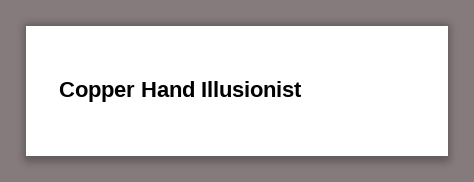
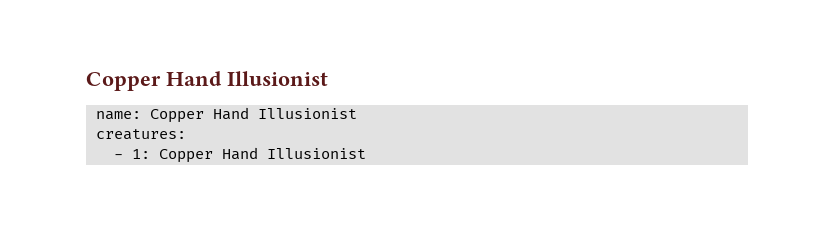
[59,81,302,102] Copper Hand Illusionist -> [86,71,328,91] [95,107,357,123] [95,129,186,140] [113,147,366,163] Copper Hand Illusionist // name: Copper Hand Illusionist // creatures: // - 1: Copper Hand Illusionist

